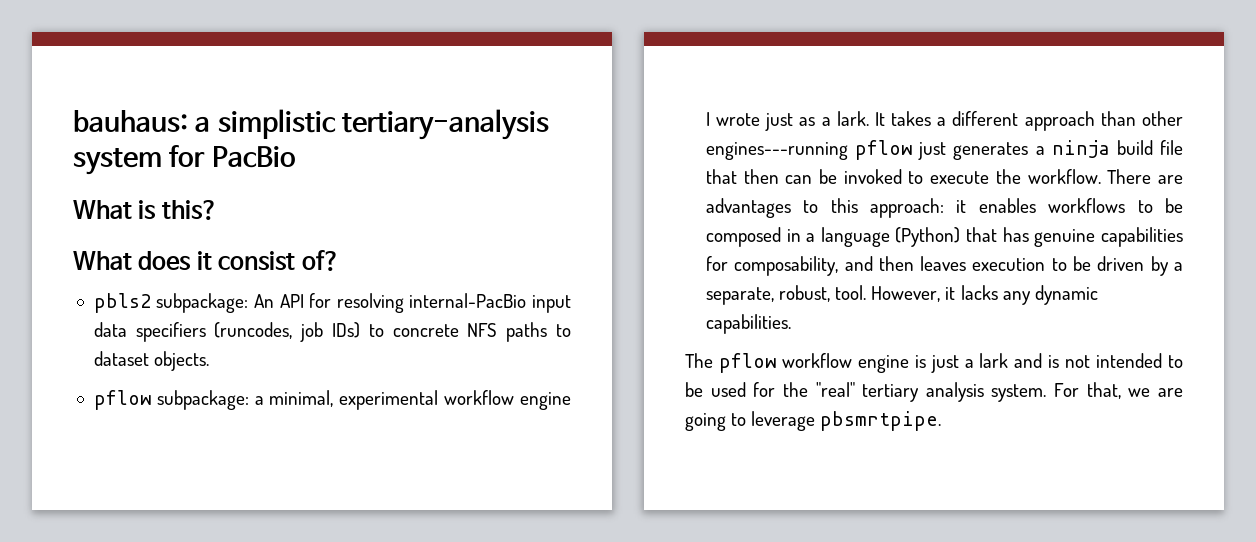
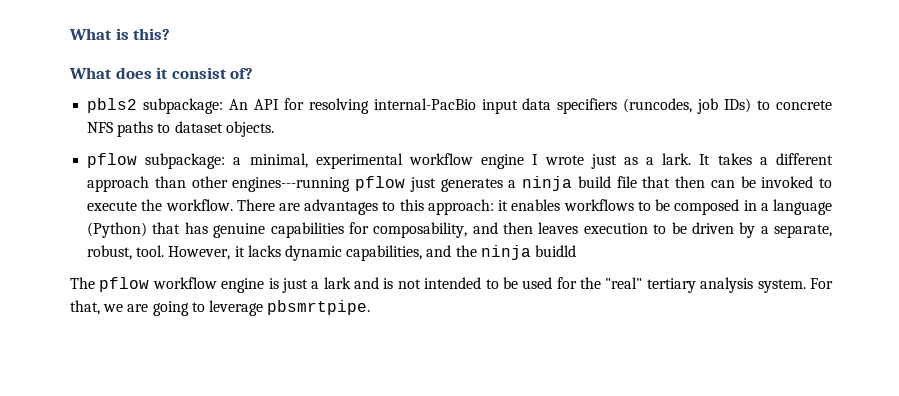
[73,109,549,140] [73,145,296,175] bauhaus: a simplistic tertiary-analysis system for PacBio // -> (69, 34) none
[1002,285,1098,305] [705,314,791,334] any dynamic capabilities. -> [284,245,576,261] dynamic capabilities, and the ninja buidld

